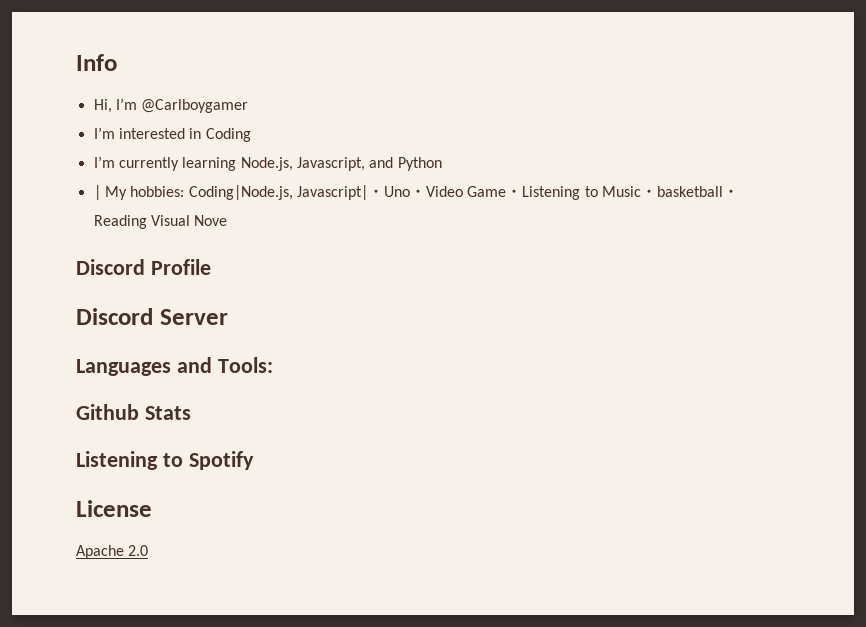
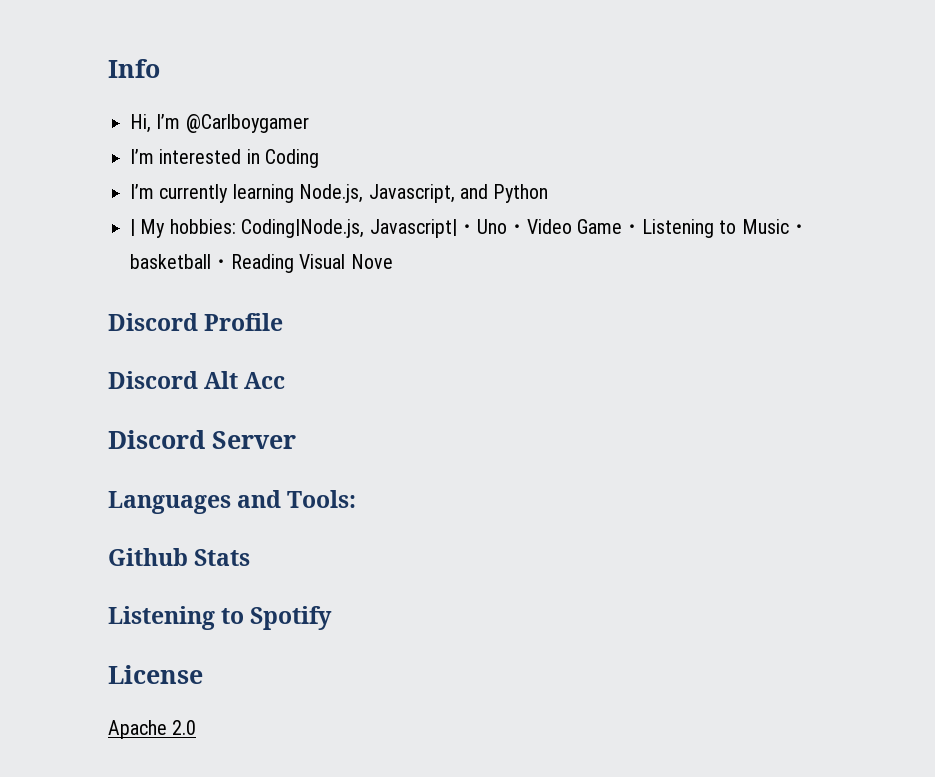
(211, 267) none -> [108,371,286,389] // Discord Alt Acc

